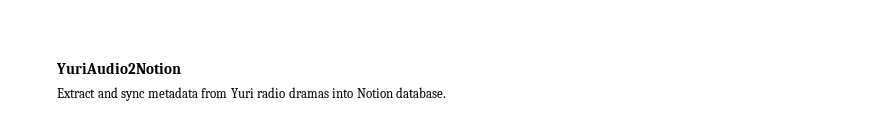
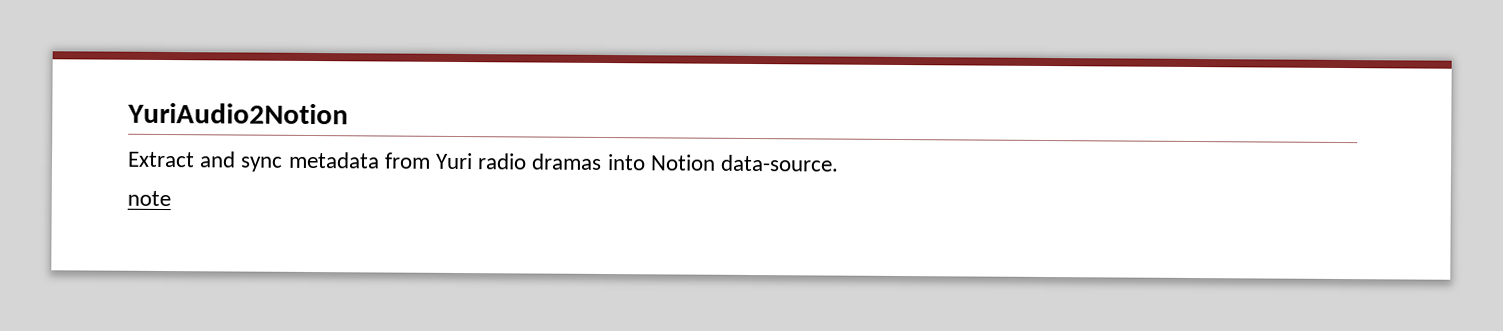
[396,87,447,98] database. -> [720,154,840,172] [127,190,171,207] data-source. // note

